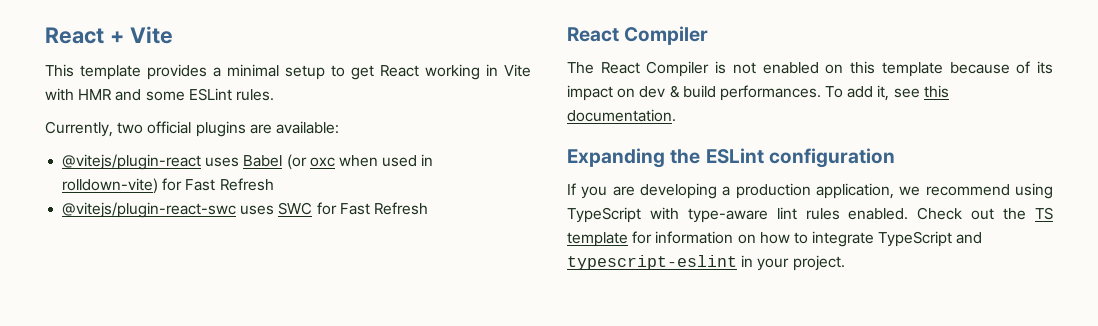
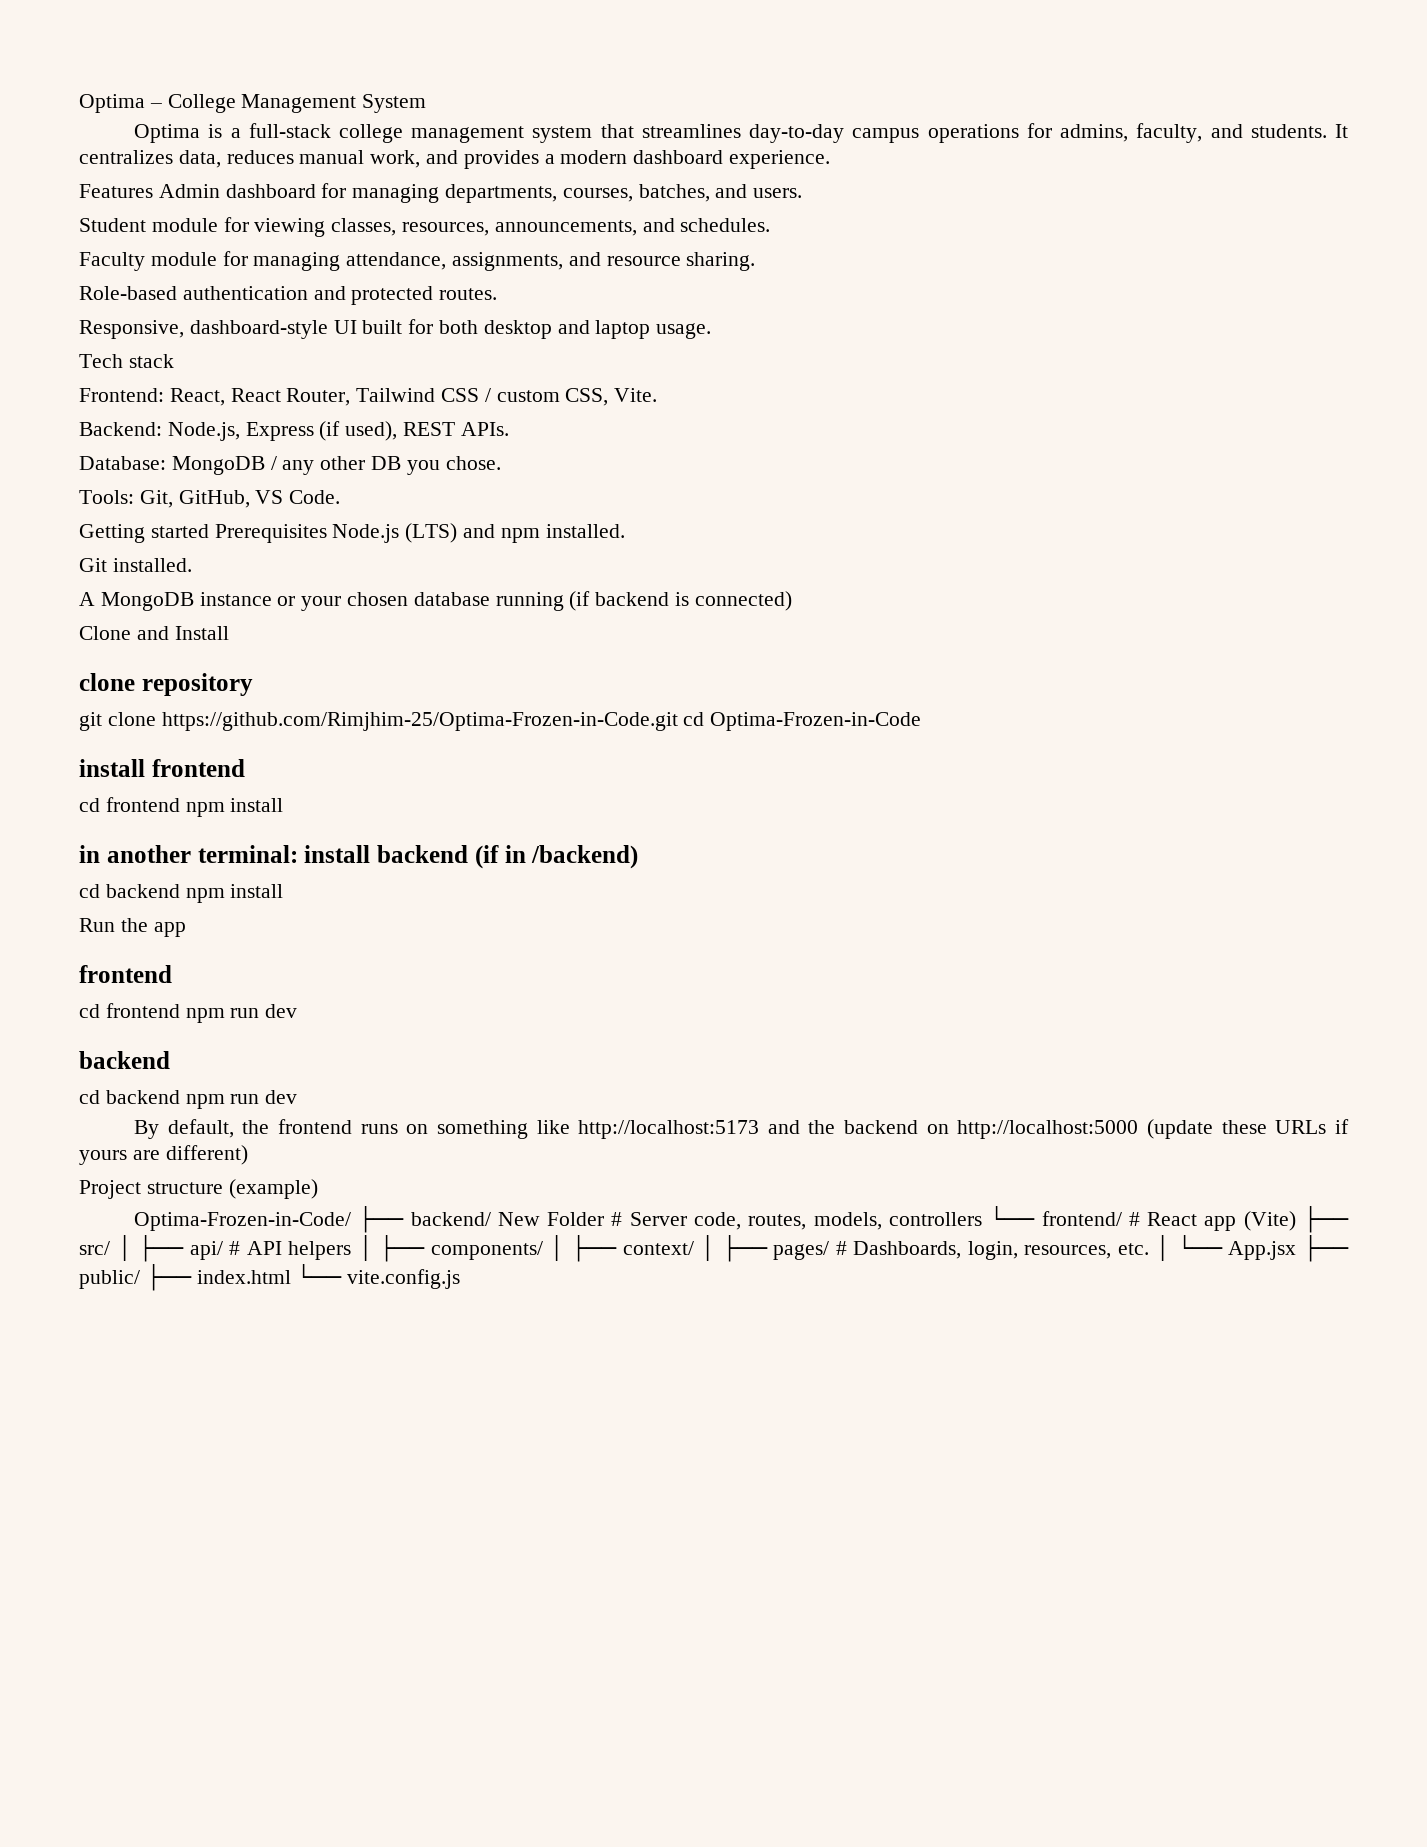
[45,26,173,44] [45,64,531,80] [45,88,274,101] [45,121,339,137] [62,154,434,170] [62,178,274,194] [62,202,428,218] [567,26,709,45] [567,61,1053,77] [567,85,949,101] [567,109,676,122] [567,148,895,168] [567,183,1053,199] [567,207,1053,223] [567,231,983,247] [567,255,845,271] React + Vite // This template provides a minimal setup to get React working in Vite with HMR and some ESLint rules. // Currently, two official plugins are available: // @vitejs/plugin-react uses Babel (or oxc when used in rolldown-vite) for Fast Refresh // @vitejs/plugin-react-swc uses SWC for Fast Refresh // React Compiler // The React Compiler is not enabled on this template because of its impact on dev & build performances. To add it, see this documentation. // Expanding the ESLint configuration // If you are developing a production application, we recommend using TypeScript with type-aware lint rules enabled. Check out the TS template for information on how to integrate TypeScript and typescript-eslint in your project. -> [79,94,427,113] [134,123,1348,143] [79,150,831,169] [79,183,803,203] [79,217,771,237] [79,251,756,271] [79,286,498,305] [79,319,712,339] [79,354,174,368] [79,388,658,406] [79,421,509,441] [79,456,501,475] [79,490,341,508] [79,523,625,543] [79,558,192,572] [79,591,792,611] [79,626,229,640] [79,673,253,696] [79,712,922,731] [79,759,245,777] [79,797,284,817] [79,845,639,869] [79,884,284,903] [79,918,186,937] [79,965,172,983] [79,1003,298,1023] [79,1051,170,1069] [79,1090,298,1109] [134,1119,1349,1139] [79,1145,248,1165] [79,1179,318,1199] [134,1206,1349,1233] [79,1235,1350,1262] [79,1264,461,1291] Optima – College Management System // Optima is a full‑stack college management system that streamlines day‑to‑day campus operations for admins, faculty, and students. It centralizes data, reduces manual work, and provides a modern dashboard experience. // Features Admin dashboard for managing departments, courses, batches, and users. // Student module for viewing classes, resources, announcements, and schedules. // Faculty module for managing attendance, assignments, and resource sharing. // Role‑based authentication and protected routes. // Responsive, dashboard‑style UI built for both desktop and laptop usage. // Tech stack // Frontend: React, React Router, Tailwind CSS / custom CSS, Vite. // Backend: Node.js, Express (if used), REST APIs. // Database: MongoDB / any other DB you chose. // Tools: Git, GitHub, VS Code. // Getting started Prerequisites Node.js (LTS) and npm installed. // Git installed. // A MongoDB instance or your chosen database running (if backend is connected) // Clone and Install // clone repository // git clone https://github.com/Rimjhim-25/Optima-Frozen-in-Code.git cd Optima-Frozen-in-Code // install frontend // cd frontend npm install // in another terminal: install backend (if in /backend) // cd backend npm install // Run the app // frontend // cd frontend npm run dev // backend // cd backend npm run dev // By default, the frontend runs on something like http://localhost:5173 and the backend on http://localhost:5000 (update these URLs if yours are different) // Project structure (example) // Optima-Frozen-in-Code/ ├── backend/ New Folder # Server code, routes, models, controllers └── frontend/ # React app (Vite) ├── src/ │ ├── api/ # API helpers │ ├── components/ │ ├── context/ │ ├── pages/ # Dashboards, login, resources, etc. │ └── App.jsx ├── public/ ├── index.html └── vite.config.js

